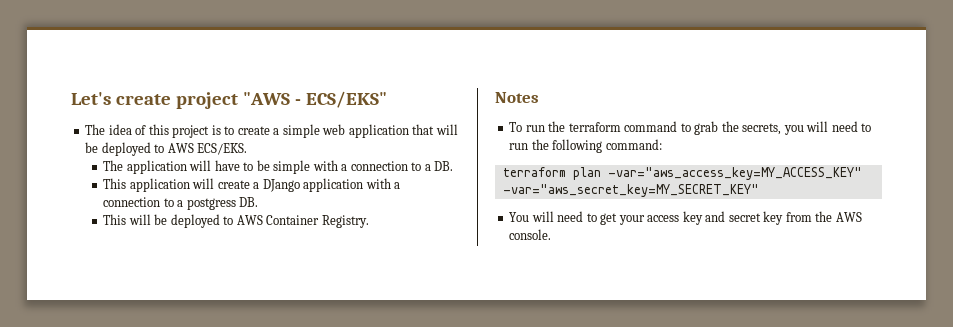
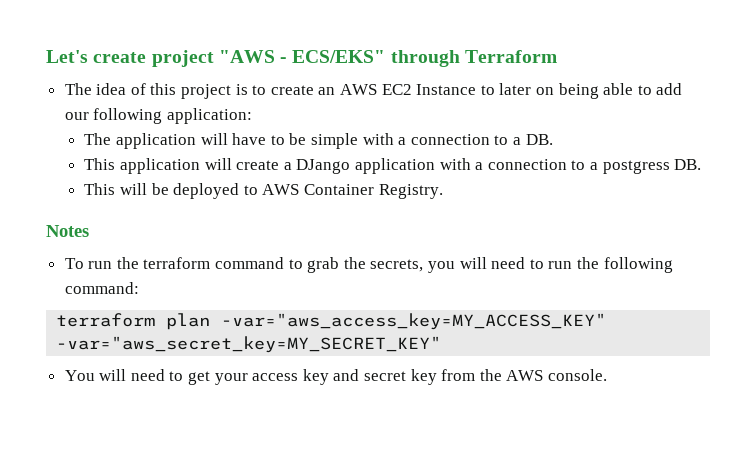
(387, 99) none -> [390,50,557,67] through Terraform
[273,124,458,138] [85,142,248,156] a simple web application that will be deployed to AWS ECS/EKS. -> [318,83,683,99] [64,108,252,124] an AWS EC2 Instance to later on being able to add our following application:

